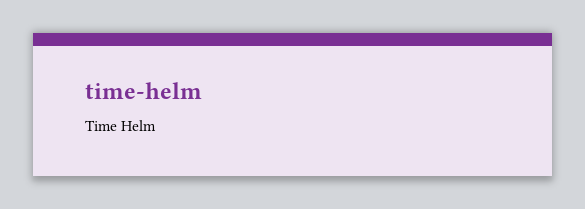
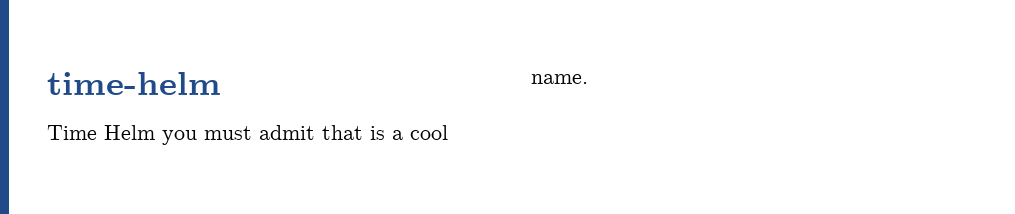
(157, 125) none -> [162,125,448,145] [531,74,588,84] you must admit that is a cool name.

